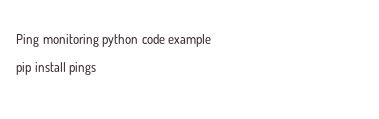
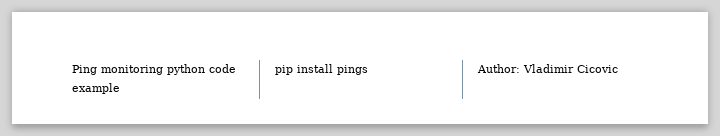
(97, 68) none -> [477,64,618,73] // Author: Vladimir Cicovic

